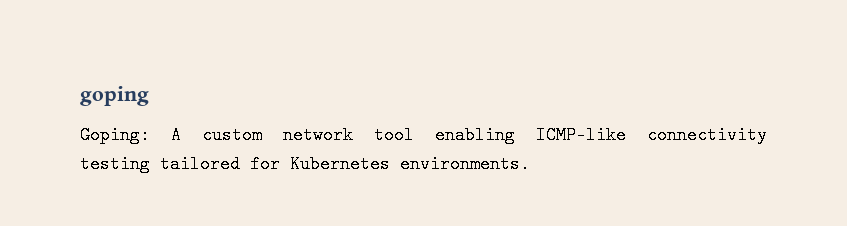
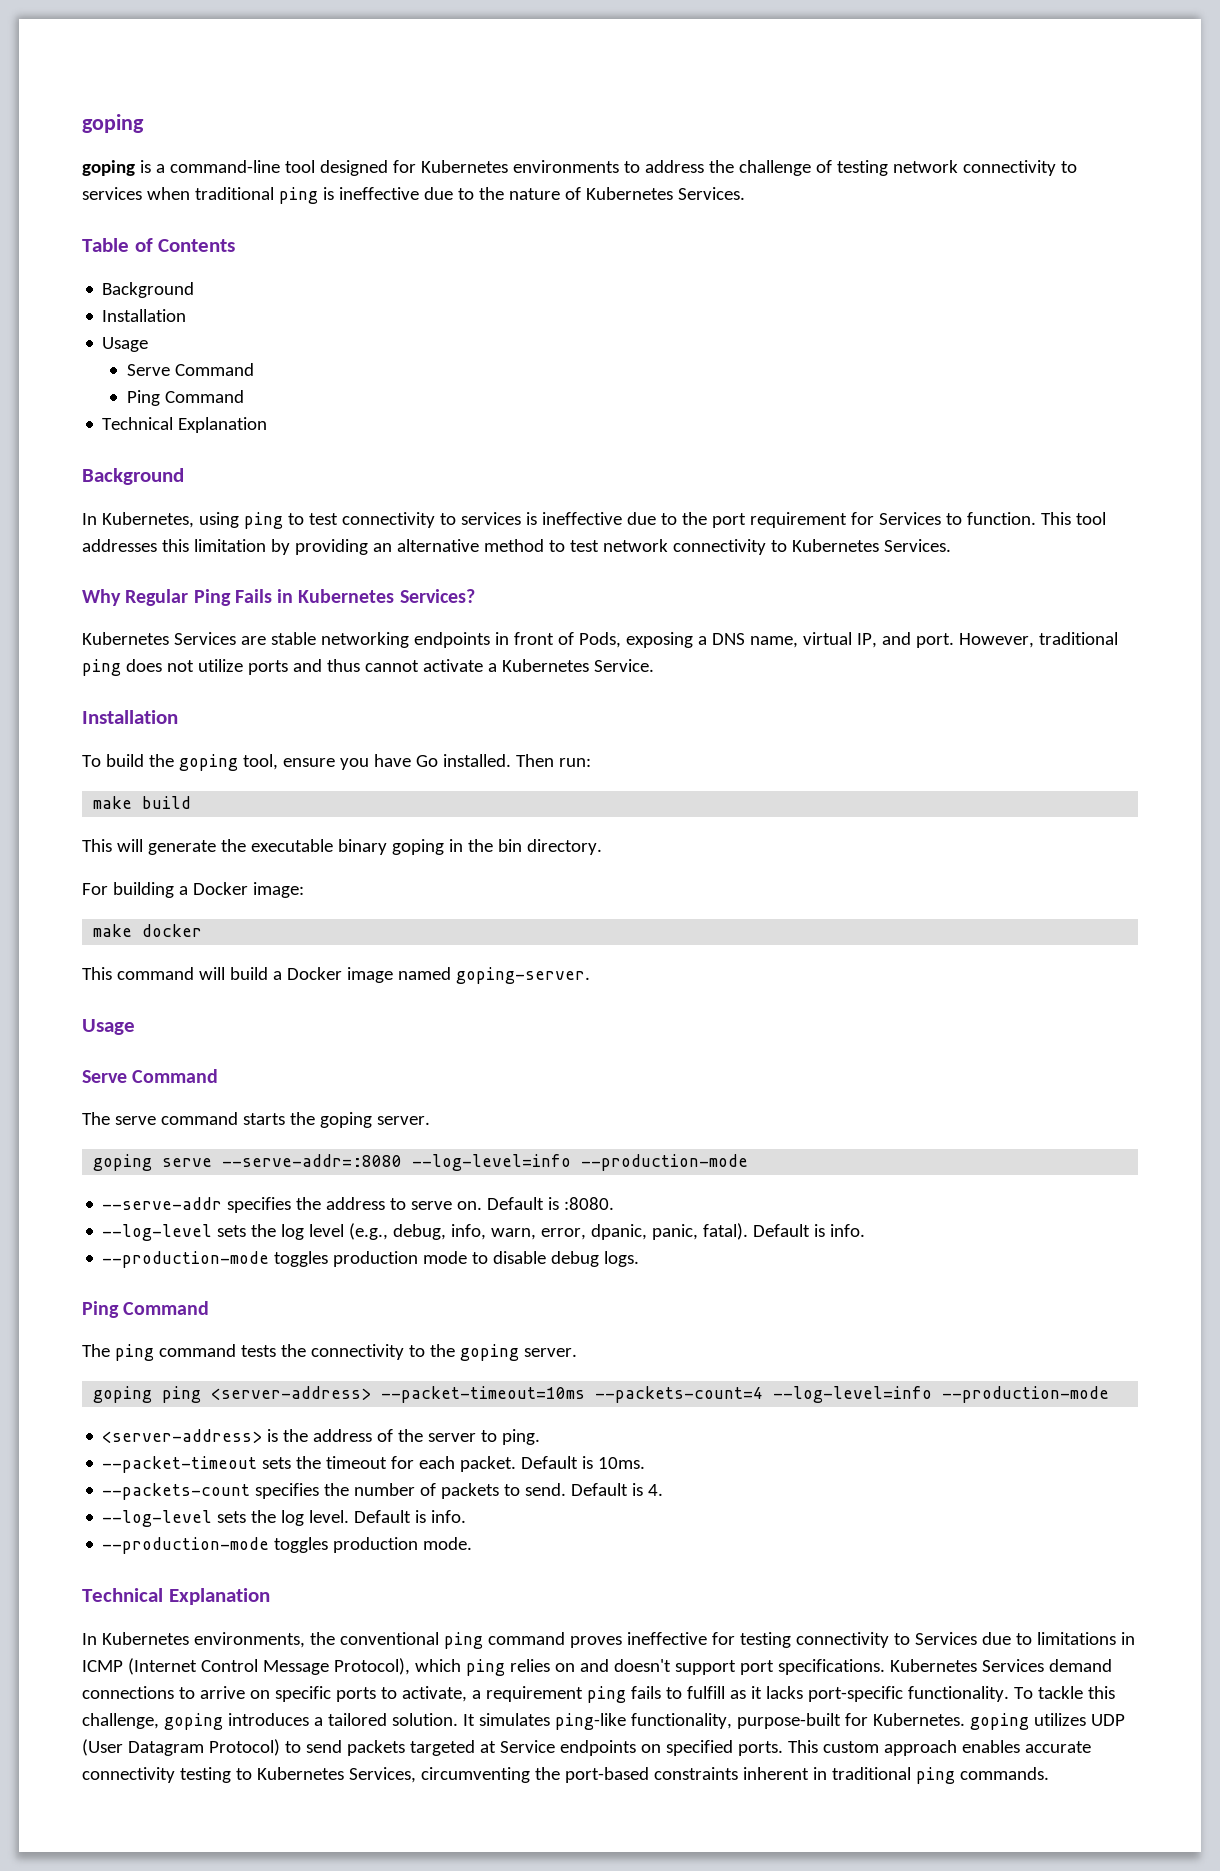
[80,126,767,144] [80,155,530,173] Goping: A custom network tool enabling ICMP-like connectivity testing tailored for Kubernetes environments. -> [82,160,1077,176] [82,187,745,204] [82,238,236,252] [102,282,195,298] [102,309,187,322] [102,337,149,352] [126,363,254,376] [126,390,244,406] [102,417,268,433] [82,468,184,485] [82,512,1106,529] [82,539,951,555] [82,589,475,606] [82,632,1118,648] [82,659,654,676] [82,710,178,724] [82,754,591,771] [93,796,192,809] [82,839,602,855] [82,882,304,898] [93,924,203,937] [82,967,590,984] [82,1019,135,1035] [82,1069,219,1083] [82,1112,430,1128] [93,1154,749,1171] [102,1197,615,1213] [102,1223,866,1241] [102,1251,640,1268] [82,1301,210,1318] [82,1344,577,1361] [93,1386,1110,1403] [102,1429,541,1445] [102,1456,646,1473] [102,1483,664,1500] [102,1510,467,1527] [102,1537,473,1554] [82,1588,270,1605] [82,1632,1135,1649] [82,1658,1112,1676] [82,1686,1115,1703] [82,1713,1125,1730] [82,1739,1091,1756] [82,1767,1049,1784] goping is a command-line tool designed for Kubernetes environments to address the challenge of testing network connectivity to services when traditional ping is ineffective due to the nature of Kubernetes Services. // Table of Contents // Background // Installation // Usage // Serve Command // Ping Command // Technical Explanation // Background // In Kubernetes, using ping to test connectivity to services is ineffective due to the port requirement for Services to function. This tool addresses this limitation by providing an alternative method to test network connectivity to Kubernetes Services. // Why Regular Ping Fails in Kubernetes Services? // Kubernetes Services are stable networking endpoints in front of Pods, exposing a DNS name, virtual IP, and port. However, traditional ping does not utilize ports and thus cannot activate a Kubernetes Service. // Installation // To build the goping tool, ensure you have Go installed. Then run: // make build // This will generate the executable binary goping in the bin directory. // For building a Docker image: // make docker // This command will build a Docker image named goping-server. // Usage // Serve Command // The serve command starts the goping server. // goping serve --serve-addr=:8080 --log-level=info --production-mode // --serve-addr specifies the address to serve on. Default is :8080. // --log-level sets the log level (e.g., debug, info, warn, error, dpanic, panic, fatal). Default is info. // --production-mode toggles production mode to disable debug logs. // Ping Command // The ping command tests the connectivity to the goping server. // goping ping <server-address> --packet-timeout=10ms --packets-count=4 --log-level=info --production-mode // <server-address> is the address of the server to ping. // --packet-timeout sets the timeout for each packet. Default is 10ms. // --packets-count specifies the number of packets to send. Default is 4. // --log-level sets the log level. Default is info. // --production-mode toggles production mode. // Technical Explanation // In Kubernetes environments, the conventional ping command proves ineffective for testing connectivity to Services due to limitations in ICMP (Internet Control Message Protocol), which ping relies on and doesn't support port specifications. Kubernetes Services demand connections to arrive on specific ports to activate, a requirement ping fails to fulfill as it lacks port-specific functionality. To tackle this challenge, goping introduces a tailored solution. It simulates ping-like functionality, purpose-built for Kubernetes. goping utilizes UDP (User Datagram Protocol) to send packets targeted at Service endpoints on specified ports. This custom approach enables accurate connectivity testing to Kubernetes Services, circumventing the port-based constraints inherent in traditional ping commands.

